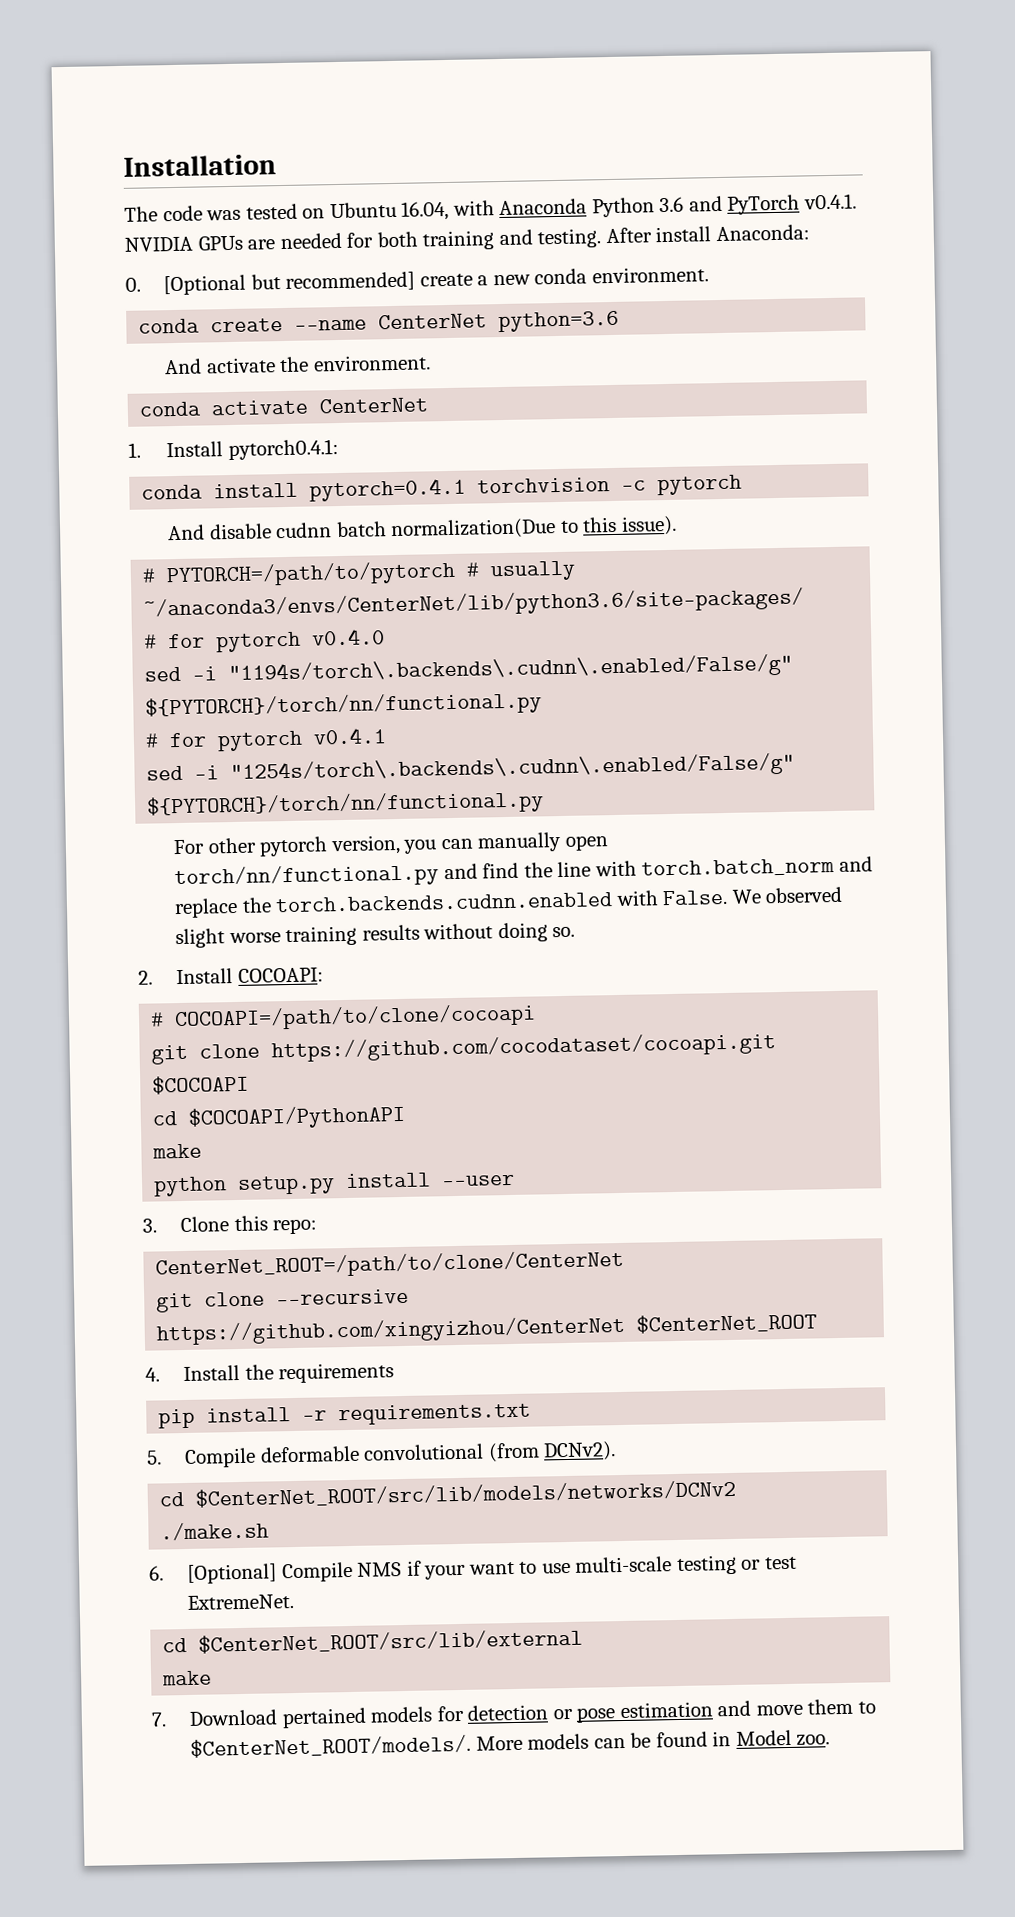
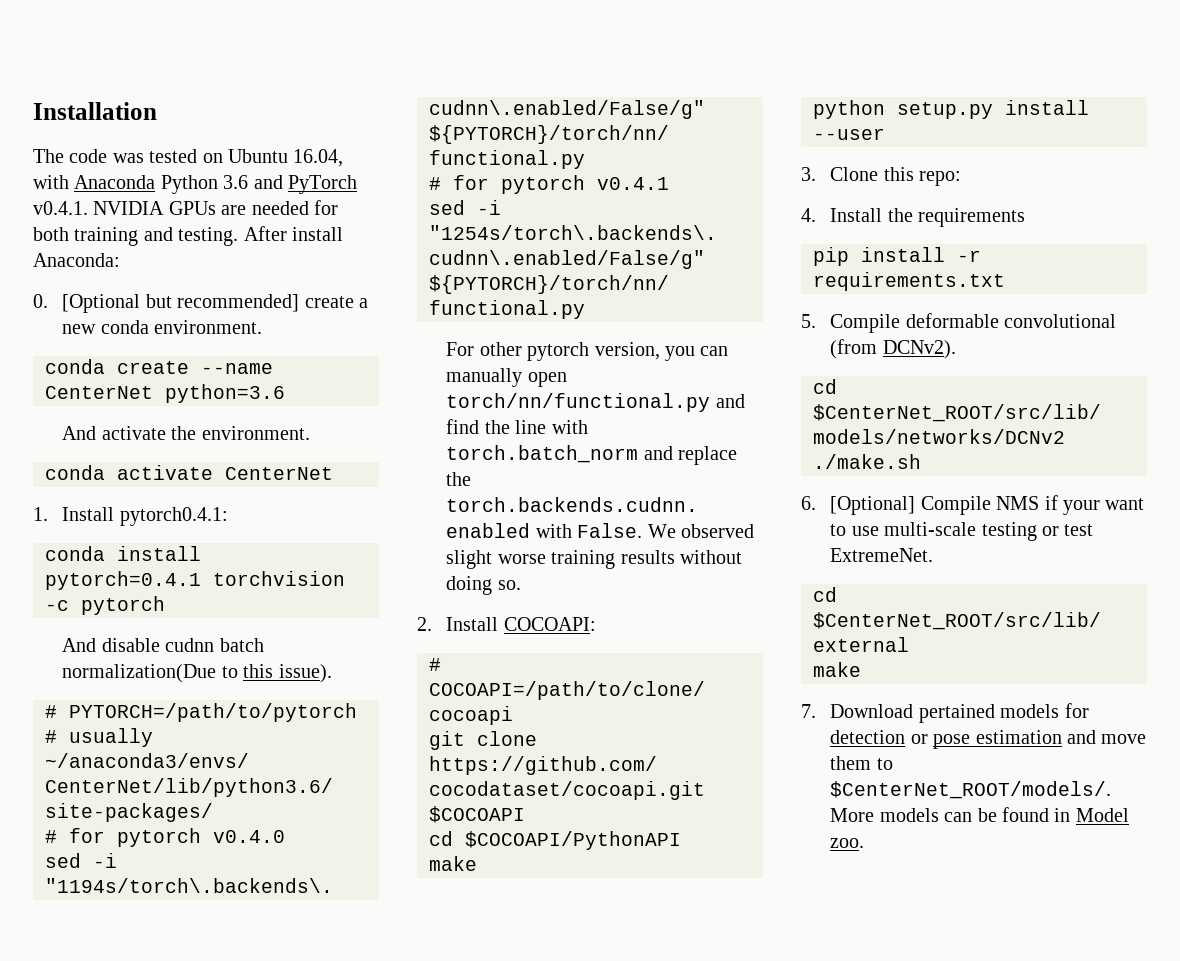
[155,1249,625,1280] [156,1288,410,1313] [156,1312,818,1346] // CenterNet_ROOT=/path/to/clone/CenterNet // git clone --recursive https://github.com/xingyizhou/CenterNet $CenterNet_ROOT -> (962, 178) none

